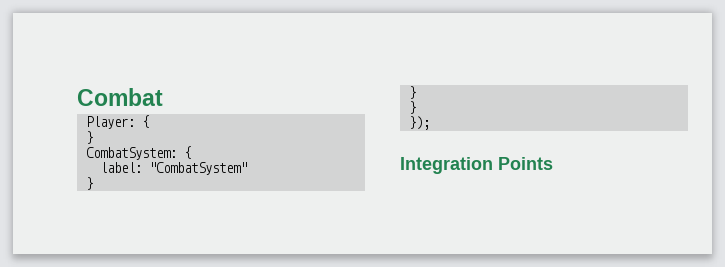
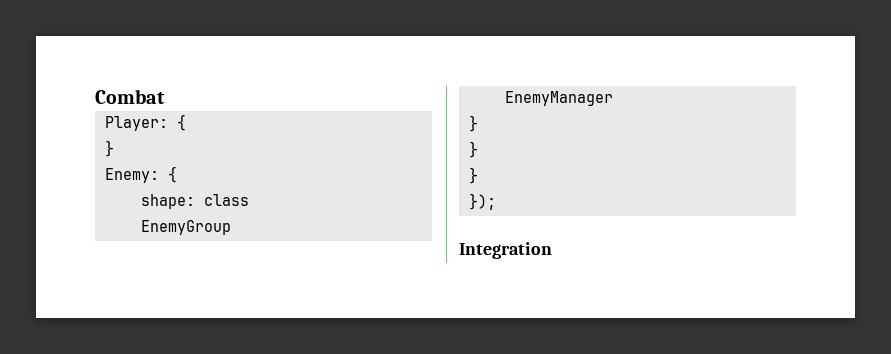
[85,146,191,160] [99,162,247,175] CombatSystem: { // label: "CombatSystem" -> [104,166,177,183] [140,194,249,209] [140,220,231,235] [504,91,613,106] Enemy: { // shape: class // EnemyGroup // EnemyManager
[498,157,553,170] Points -> (552, 250) none

